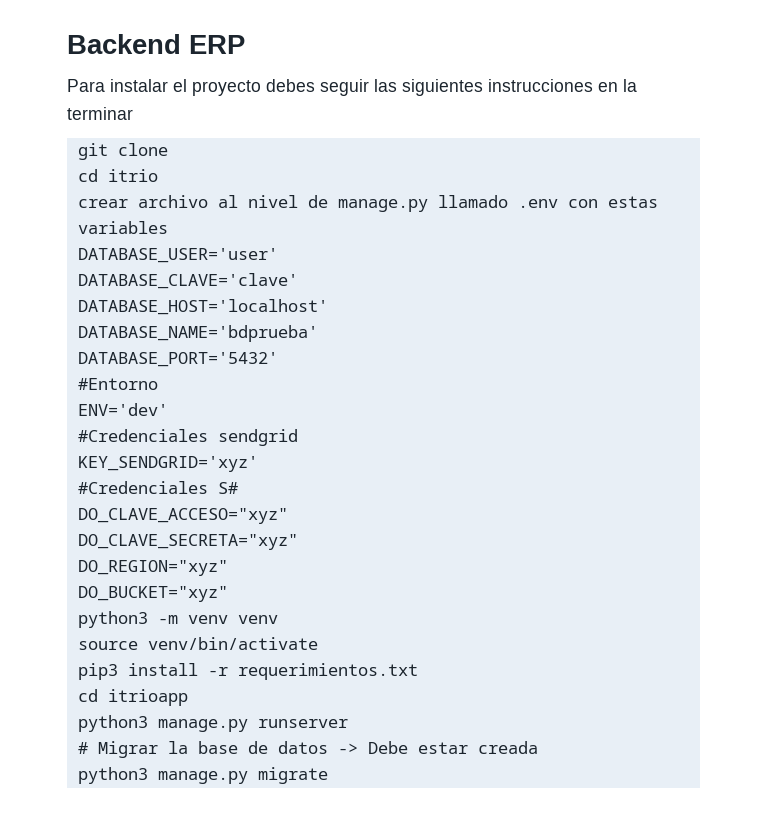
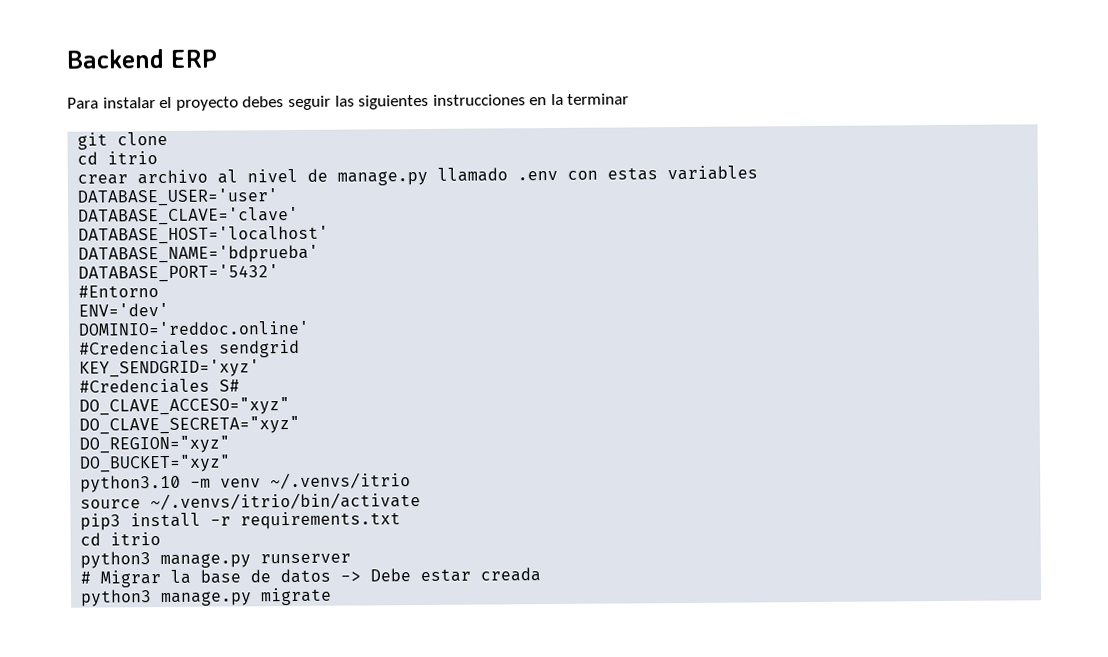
(168, 409) none -> [78,320,311,336] // DOMINIO='reddoc.online'
[77,611,148,628] python3 -> [80,474,182,493] python3.10
[237,615,278,624] venv -> [270,472,412,490] ~/.venvs/itrio
[147,637,318,650] venv/bin/activate -> [150,492,422,511] ~/.venvs/itrio/bin/activate
[237,663,418,680] [77,689,188,706] requerimientos.txt // cd itrioapp -> [240,511,402,530] [80,532,162,546] requirements.txt // cd itrio

